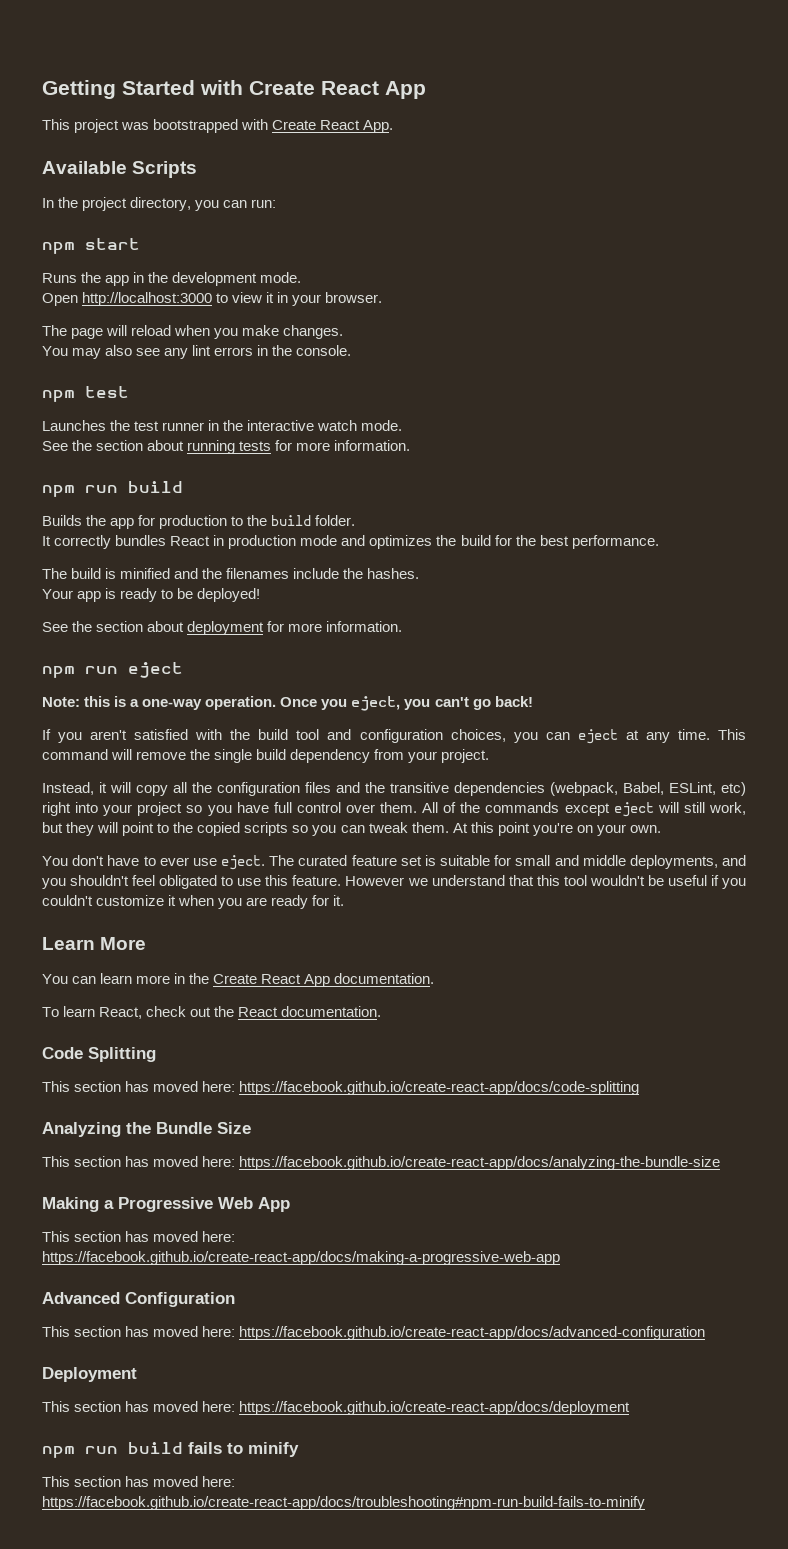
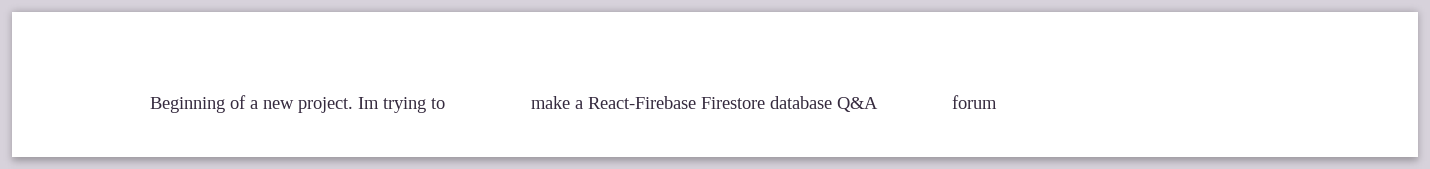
[42,80,426,99] [42,119,394,133] [42,161,198,178] [42,197,277,211] [42,238,140,254] [42,272,302,286] [42,292,383,306] [42,325,344,339] [42,345,352,359] [42,386,129,402] [42,420,403,431] [42,440,411,454] [42,481,183,497] [42,515,356,529] [42,535,659,549] [42,568,420,579] [42,588,261,602] [42,621,403,635] [42,662,183,678] [42,696,533,711] [42,729,746,744] [42,749,490,763] [42,782,746,796] [42,802,747,817] [42,822,661,836] [42,855,746,870] [42,875,746,889] [42,895,345,909] [42,937,147,950] [42,973,435,987] [42,1006,382,1019] [42,1047,156,1062] [42,1081,640,1095] [42,1122,251,1137] [42,1156,721,1170] [42,1197,290,1212] [42,1231,236,1242] [42,1251,560,1265] [42,1292,235,1307] [42,1326,706,1340] [42,1367,137,1382] [42,1401,631,1415] [42,1442,299,1458] [42,1476,236,1487] [42,1496,645,1510] Getting Started with Create React App // This project was bootstrapped with Create React App. // Available Scripts // In the project directory, you can run: // npm start // Runs the app in the development mode. // Open http://localhost:3000 to view it in your browser. // The page will reload when you make changes. // You may also see any lint errors in the console. // npm test // Launches the test runner in the interactive watch mode. // See the section about running tests for more information. // npm run build // Builds the app for production to the build folder. // It correctly bundles React in production mode and optimizes the build for the best performance. // The build is minified and the filenames include the hashes. // Your app is ready to be deployed! // See the section about deployment for more information. // npm run eject // Note: this is a one-way operation. Once you eject, you can't go back! // If you aren't satisfied with the build tool and configuration choices, you can eject at any time. This command will remove the single build dependency from your project. // Instead, it will copy all the configuration files and the transitive dependencies (webpack, Babel, ESLint, etc) right into your project so you have full control over them. All of the commands except eject will still work, but they will point to the copied scripts so you can tweak them. At this point you're on your own. // You don't have to ever use eject. The curated feature set is suitable for small and middle deployments, and you shouldn't feel obligated to use this feature. However we understand that this tool wouldn't be useful if you couldn't customize it when you are ready for it. // Learn More // You can learn more in the Create React App documentation. // To learn React, check out the React documentation. // Code Splitting // This section has moved here: https://facebook.github.io/create-react-app/docs/code-splitting // Analyzing the Bundle Size // This section has moved here: https://facebook.github.io/create-react-app/docs/analyzing-the-bundle-size // Making a Progressive Web App // This section has moved here: https://facebook.github.io/create-react-app/docs/making-a-progressive-web-app // Advanced Configuration // This section has moved here: https://facebook.github.io/create-react-app/docs/advanced-configuration // Deployment // This section has moved here: https://facebook.github.io/create-react-app/docs/deployment // npm run build fails to minify // This section has moved here: https://facebook.github.io/create-react-app/docs/troubleshooting#npm-run-build-fails-to-minify -> [149,95,997,113] Beginning of a new project. Im trying to make a React-Firebase Firestore database Q&A forum

